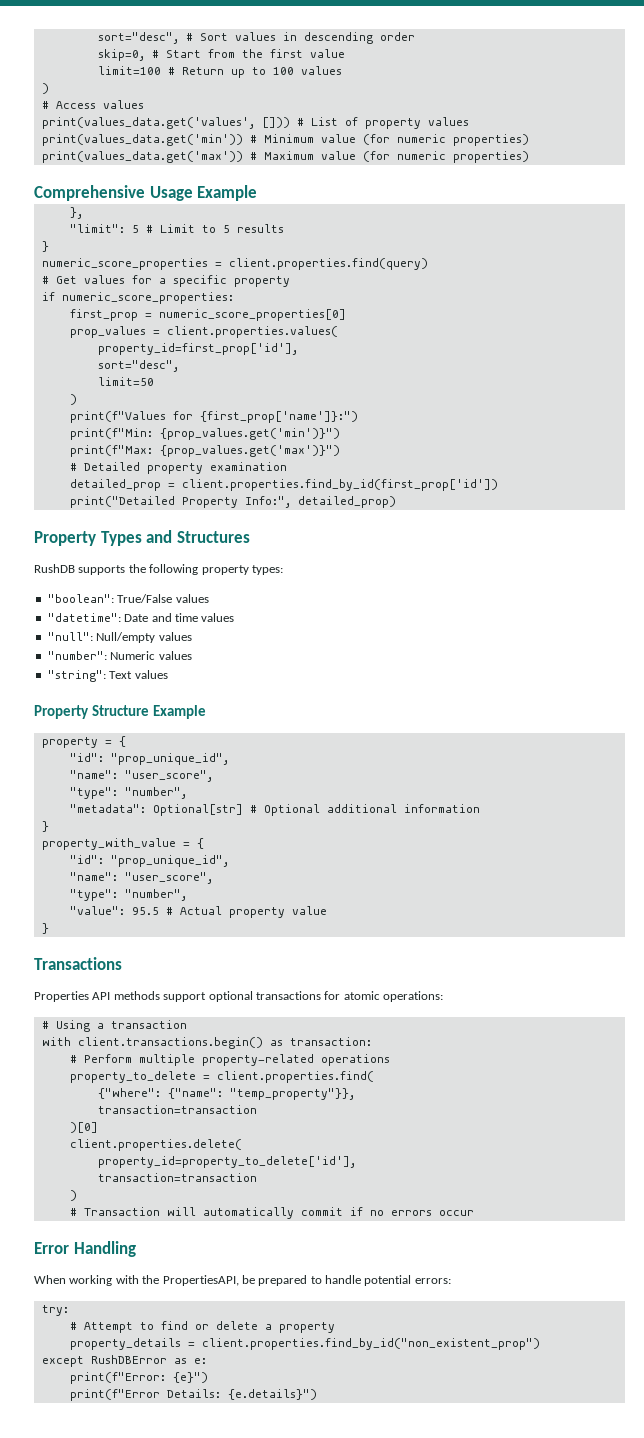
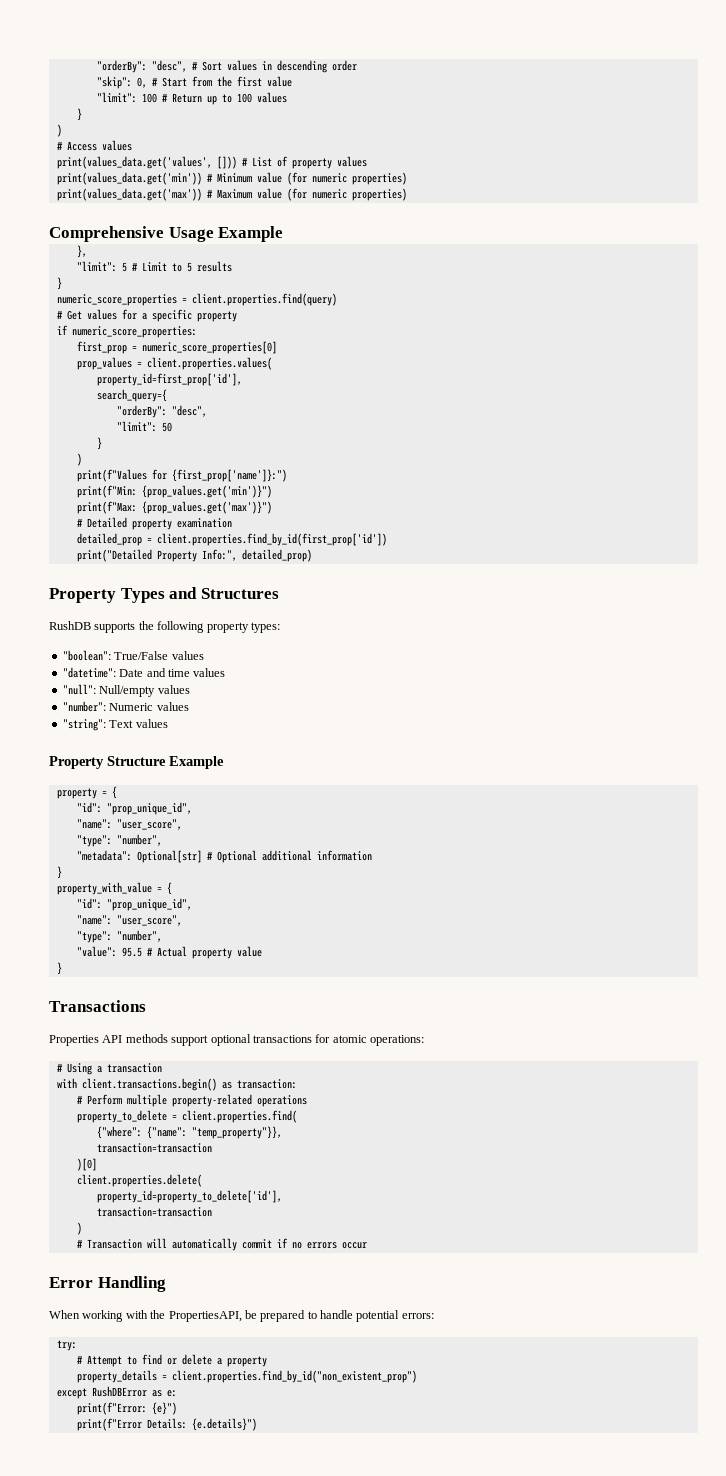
[97,32,179,44] sort="desc", -> [96,60,187,73] "orderBy": "desc",
[97,49,145,61] skip=0, -> [96,76,147,89] "skip": 0,
[97,66,161,75] limit=100 -> [96,92,157,103] "limit": 100
(342, 70) none -> [76,108,82,121] // }
[97,360,179,372] [97,377,154,386] sort="desc", // limit=50 -> [96,389,167,402] [116,405,207,418] [116,421,172,432] [96,437,102,450] search_query={ // "orderBy": "desc", // "limit": 50 // }

